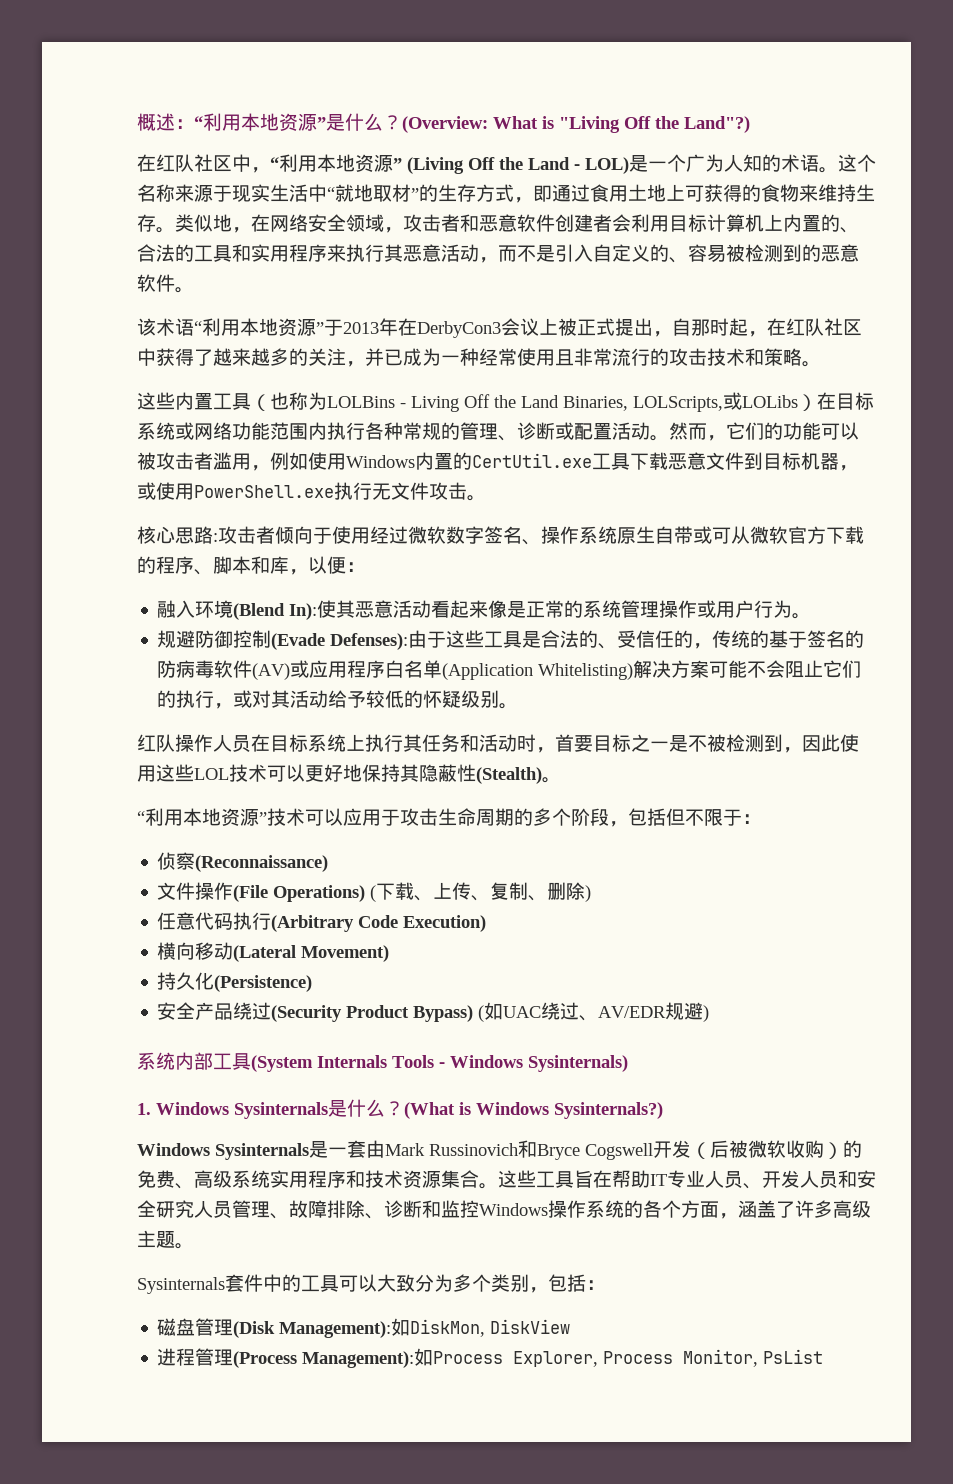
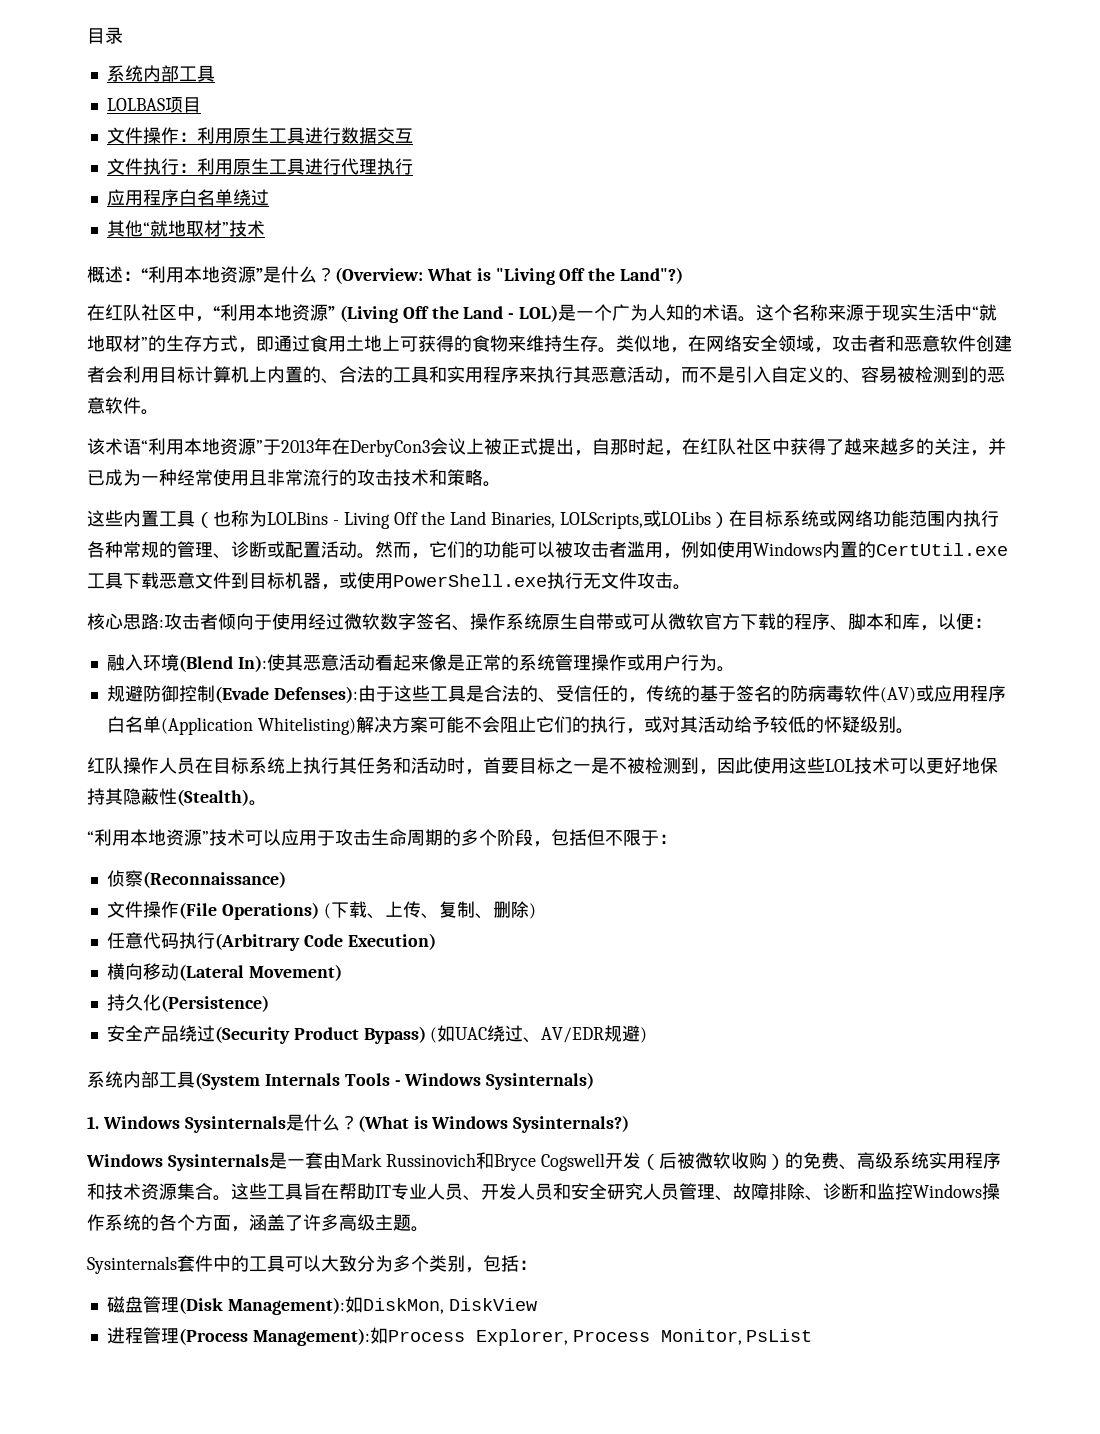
(137, 122) none -> [87,27,123,44] [106,65,215,82] [106,97,201,113] [106,127,413,144] [106,158,413,175] [106,189,269,206] [106,220,265,237] 目录 // 系统内部工具 // LOLBAS项目 // 文件操作：利用原生工具进行数据交互 // 文件执行：利用原生工具进行代理执行 // 应用程序白名单绕过 // 其他“就地取材”技术 //

